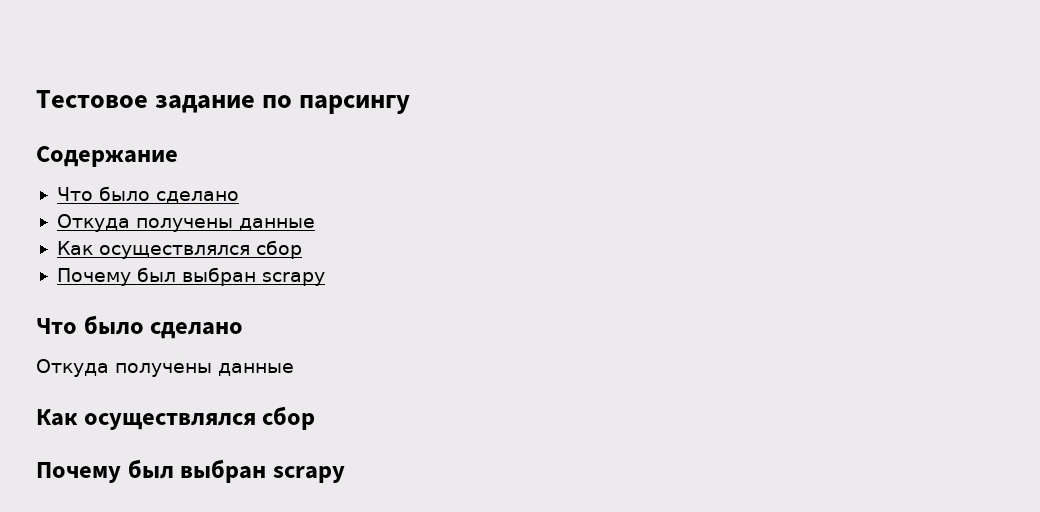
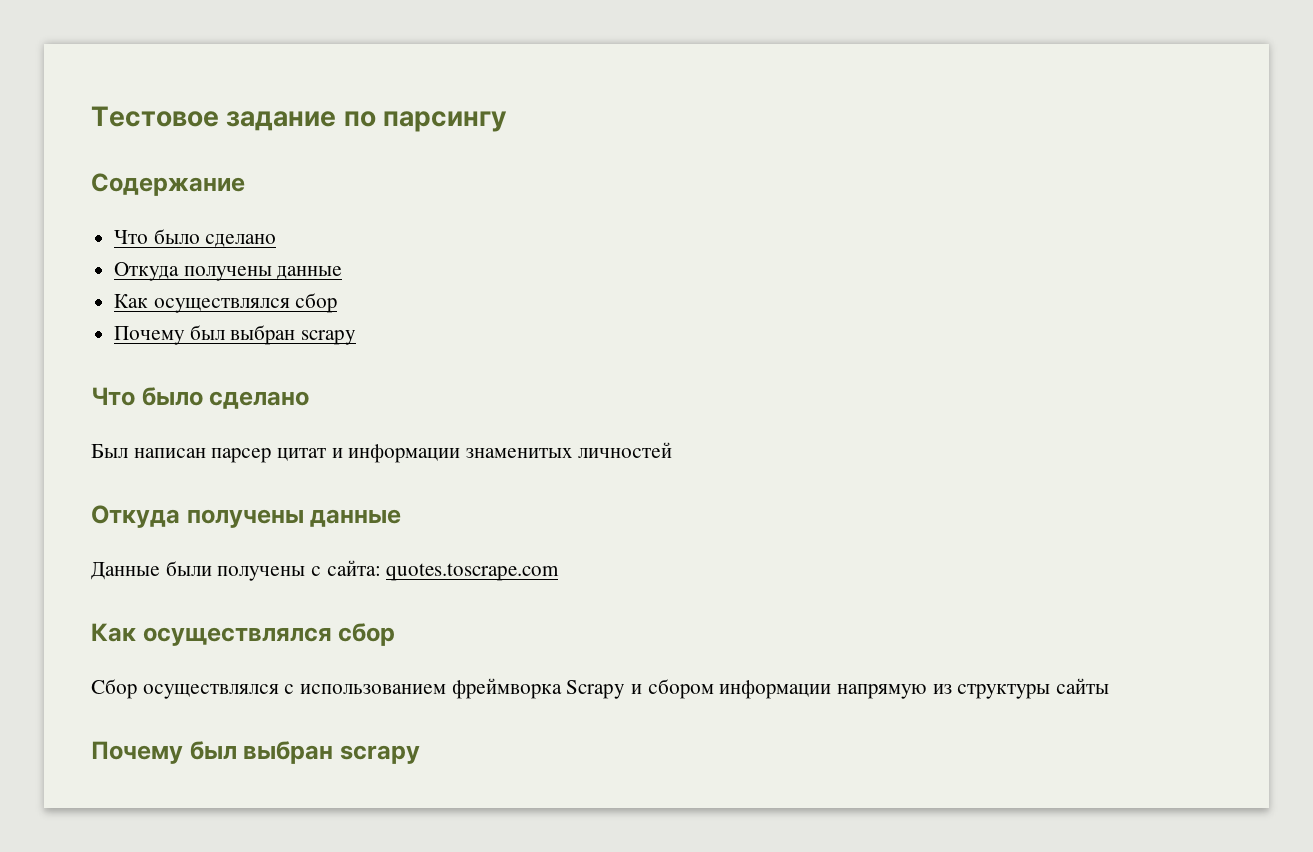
[36,359,294,377] [36,406,316,430] Откуда получены данные // Как осуществлялся сбор -> [91,442,672,463] [91,505,402,528] [91,560,560,581] [91,623,396,646] [91,678,1110,699] Был написан парсер цитат и информации знаменитых личностей // Откуда получены данные // Данные были получены с сайта: quotes.toscrape.com // Как осуществлялся сбор // Сбор осуществлялся с использованием фреймворка Scrapy и сбором информации напрямую из структуры сайты

